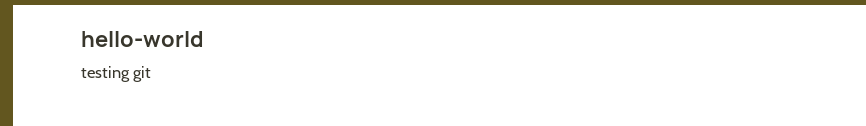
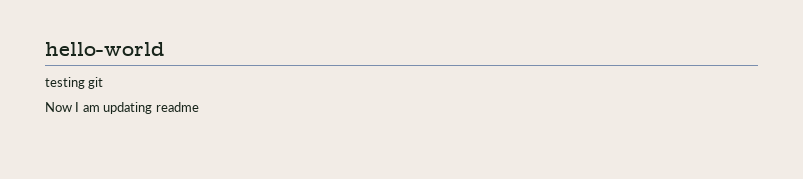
(152, 74) none -> [45,102,199,114] // Now I am updating readme

